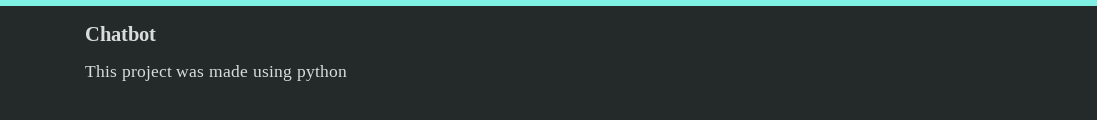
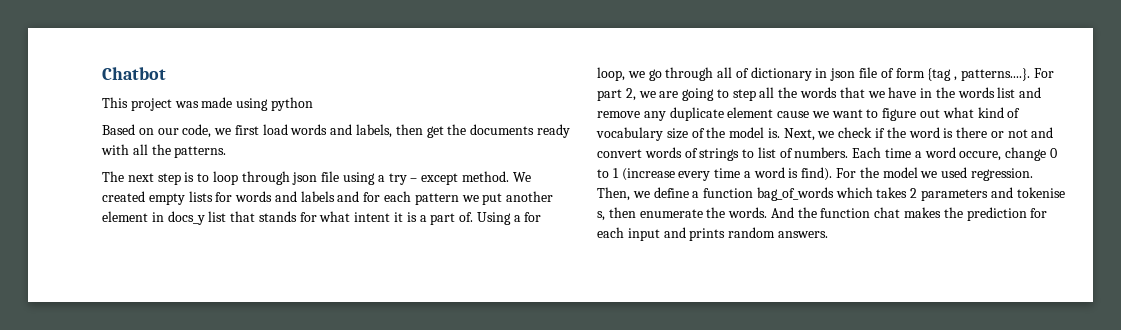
(347, 73) none -> [102,124,570,138] [101,144,227,158] [102,171,531,185] [102,191,554,205] [102,211,542,225] [597,67,1054,81] [597,87,1042,101] [597,107,1021,121] [596,127,1054,141] [597,147,1057,161] [597,167,1033,181] [597,187,1065,201] [597,207,1048,221] [597,227,828,241] // Based on our code, we first load words and labels, then get the documents ready with all the patterns. // The next step is to loop through json file using a try – except method. We created empty lists for words and labels and for each pattern we put another element in docs_y list that stands for what intent it is a part of. Using a for loop, we go through all of dictionary in json file of form {tag , patterns....}. For part 2, we are going to step all the words that we have in the words list and remove any duplicate element cause we want to figure out what kind of vocabulary size of the model is. Next, we check if the word is there or not and convert words of strings to list of numbers. Each time a word occure, change 0 to 1 (increase every time a word is find). For the model we used regression. Then, we define a function bag_of_words which takes 2 parameters and tokenise s, then enumerate the words. And the function chat makes the prediction for each input and prints random answers.

